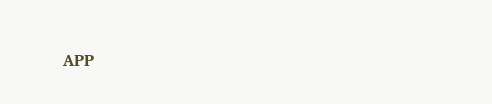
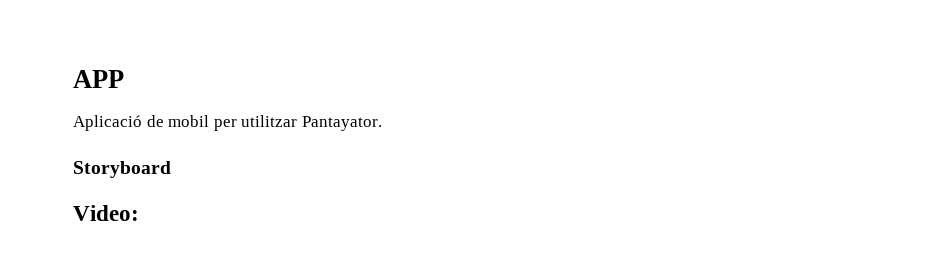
(94, 60) none -> [73,115,382,131] [73,161,171,178] [73,205,139,221] // Aplicació de mobil per utilitzar Pantayator. // Storyboard // Video:

